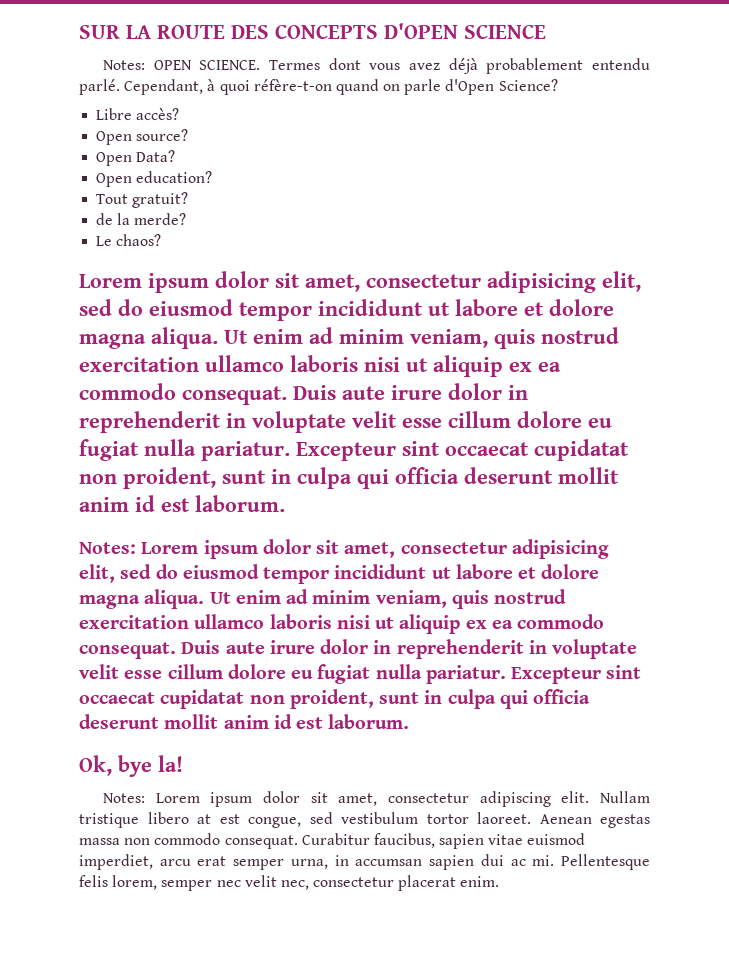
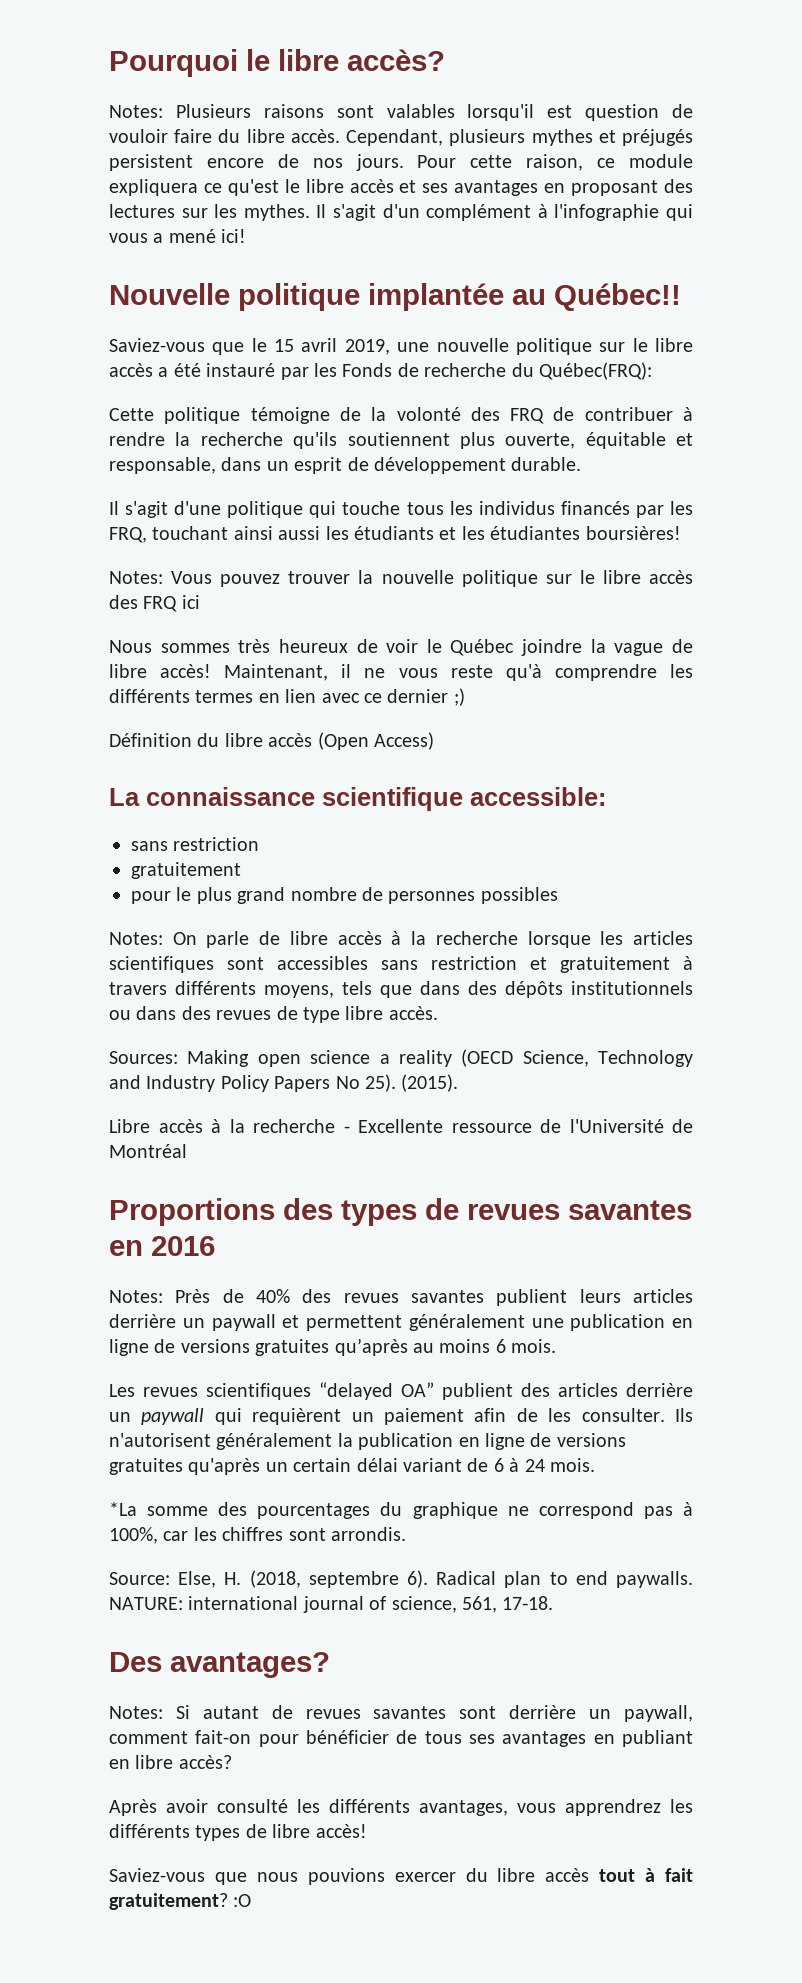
[79,23,546,39] [103,58,651,74] [79,79,558,95] [96,108,180,120] [96,129,189,145] [96,150,176,166] [96,171,213,187] [96,192,189,208] [96,213,187,225] [96,234,162,246] [79,271,641,293] [79,299,614,321] [79,327,619,349] [79,355,561,377] [79,383,528,405] [79,411,612,433] [79,439,629,461] [79,467,619,489] [79,495,285,512] [79,539,609,559] [79,564,600,584] [79,589,567,609] [79,614,605,634] [79,639,638,659] [79,664,642,684] [79,689,591,709] [79,714,410,729] [79,755,183,777] [103,791,650,807] [79,812,650,828] [79,833,586,849] [79,854,651,870] [79,875,500,891] SUR LA ROUTE DES CONCEPTS D'OPEN SCIENCE // Notes: OPEN SCIENCE. Termes dont vous avez déjà probablement entendu parlé. Cependant, à quoi réfère-t-on quand on parle d'Open Science? // Libre accès? // Open source? // Open Data? // Open education? // Tout gratuit? // de la merde? // Le chaos? // Lorem ipsum dolor sit amet, consectetur adipisicing elit, sed do eiusmod tempor incididunt ut labore et dolore magna aliqua. Ut enim ad minim veniam, quis nostrud exercitation ullamco laboris nisi ut aliquip ex ea commodo consequat. Duis aute irure dolor in reprehenderit in voluptate velit esse cillum dolore eu fugiat nulla pariatur. Excepteur sint occaecat cupidatat non proident, sunt in culpa qui officia deserunt mollit anim id est laborum. // Notes: Lorem ipsum dolor sit amet, consectetur adipisicing elit, sed do eiusmod tempor incididunt ut labore et dolore magna aliqua. Ut enim ad minim veniam, quis nostrud exercitation ullamco laboris nisi ut aliquip ex ea commodo consequat. Duis aute irure dolor in reprehenderit in voluptate velit esse cillum dolore eu fugiat nulla pariatur. Excepteur sint occaecat cupidatat non proident, sunt in culpa qui officia deserunt mollit anim id est laborum. // Ok, bye la! // Notes: Lorem ipsum dolor sit amet, consectetur adipiscing elit. Nullam tristique libero at est congue, sed vestibulum tortor laoreet. Aenean egestas massa non commodo consequat. Curabitur faucibus, sapien vitae euismod imperdiet, arcu erat semper urna, in accumsan sapien dui ac mi. Pellentesque felis lorem, semper nec velit nec, consectetur placerat enim. -> [109,49,445,77] [109,104,693,121] [109,129,693,146] [109,154,694,171] [109,179,694,196] [109,204,694,221] [109,229,247,243] [109,283,681,311] [109,338,694,355] [109,362,652,380] [109,407,693,424] [109,432,693,449] [109,457,582,474] [109,501,694,518] [109,526,681,543] [109,570,694,587] [109,595,200,612] [109,639,693,656] [109,664,693,681] [109,688,465,706] [109,732,434,750] [109,787,606,811] [131,837,260,851] [131,862,241,879] [131,887,558,904] [109,931,694,948] [109,956,693,973] [109,981,693,998] [109,1006,438,1023] [109,1049,693,1067] [109,1074,459,1092] [109,1119,693,1133] [109,1144,187,1158] [109,1198,692,1226] [109,1236,215,1256] [109,1289,693,1306] [109,1314,693,1331] [109,1338,557,1356] [109,1382,693,1400] [109,1408,693,1425] [109,1433,626,1450] [109,1458,595,1475] [109,1502,693,1519] [109,1527,406,1544] [109,1570,693,1588] [109,1596,554,1613] [109,1652,330,1678] [109,1705,694,1722] [109,1730,693,1747] [109,1755,232,1769] [109,1799,693,1816] [109,1824,367,1841] [109,1868,693,1885] [109,1893,252,1910] Pourquoi le libre accès? // Notes: Plusieurs raisons sont valables lorsqu'il est question de vouloir faire du libre accès. Cependant, plusieurs mythes et préjugés persistent encore de nos jours. Pour cette raison, ce module expliquera ce qu'est le libre accès et ses avantages en proposant des lectures sur les mythes. Il s'agit d'un complément à l'infographie qui vous a mené ici! // Nouvelle politique implantée au Québec!! // Saviez-vous que le 15 avril 2019, une nouvelle politique sur le libre accès a été instauré par les Fonds de recherche du Québec(FRQ): // Cette politique témoigne de la volonté des FRQ de contribuer à rendre la recherche qu'ils soutiennent plus ouverte, équitable et responsable, dans un esprit de développement durable. // Il s'agit d'une politique qui touche tous les individus financés par les FRQ, touchant ainsi aussi les étudiants et les étudiantes boursières! // Notes: Vous pouvez trouver la nouvelle politique sur le libre accès des FRQ ici // Nous sommes très heureux de voir le Québec joindre la vague de libre accès! Maintenant, il ne vous reste qu'à comprendre les différents termes en lien avec ce dernier ;) // Définition du libre accès (Open Access) // La connaissance scientifique accessible: // sans restriction // gratuitement // pour le plus grand nombre de personnes possibles // Notes: On parle de libre accès à la recherche lorsque les articles scientifiques sont accessibles sans restriction et gratuitement à travers différents moyens, tels que dans des dépôts institutionnels ou dans des revues de type libre accès. // Sources: Making open science a reality (OECD Science, Technology and Industry Policy Papers No 25). (2015). // Libre accès à la recherche - Excellente ressource de l'Université de Montréal // Proportions des types de revues savantes en 2016 // Notes: Près de 40% des revues savantes publient leurs articles derrière un paywall et permettent généralement une publication en ligne de versions gratuites qu’après au moins 6 mois. // Les revues scientifiques “delayed OA” publient des articles derrière un paywall qui requièrent un paiement afin de les consulter. Ils n'autorisent généralement la publication en ligne de versions gratuites qu'après un certain délai variant de 6 à 24 mois. // *La somme des pourcentages du graphique ne correspond pas à 100%, car les chiffres sont arrondis. // Source: Else, H. (2018, septembre 6). Radical plan to end paywalls. NATURE: international journal of science, 561, 17‑18. // Des avantages? // Notes: Si autant de revues savantes sont derrière un paywall, comment fait-on pour bénéficier de tous ses avantages en publiant en libre accès? // Après avoir consulté les différents avantages, vous apprendrez les différents types de libre accès! // Saviez-vous que nous pouvions exercer du libre accès tout à fait gratuitement? :O

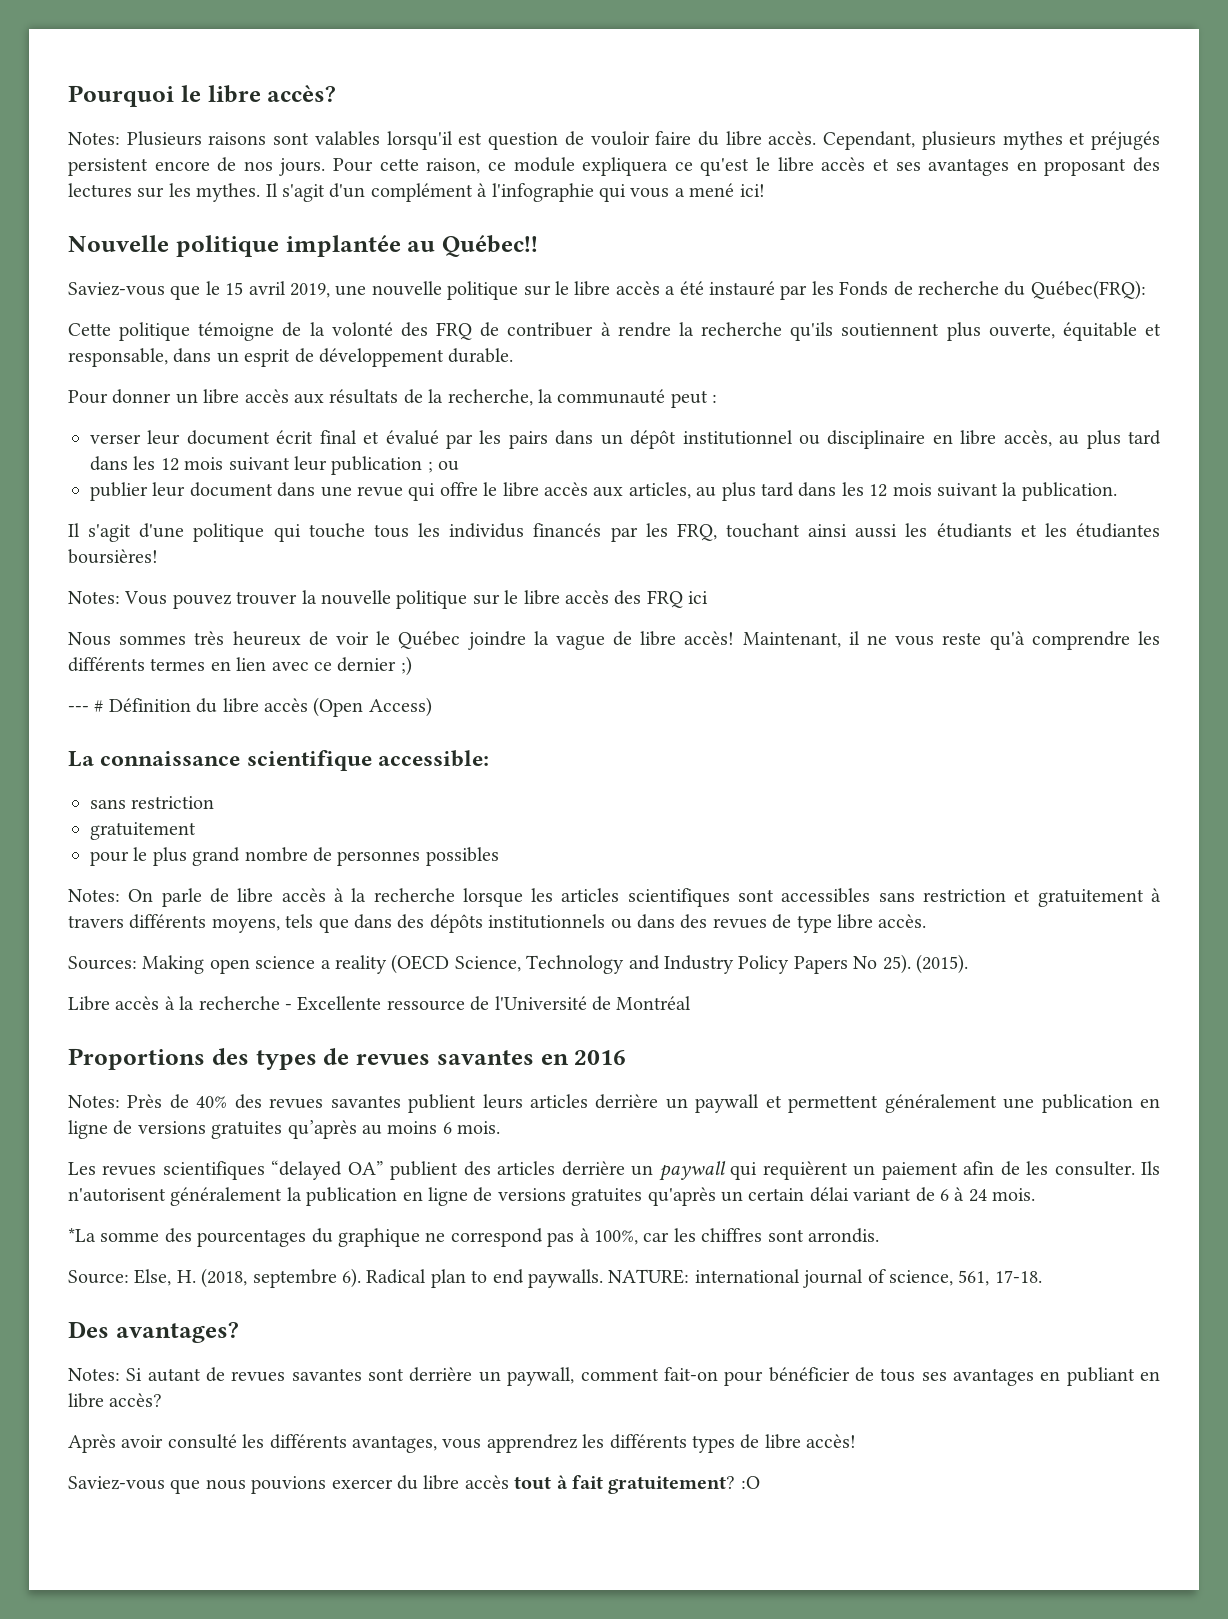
(582, 464) none -> [68,389,718,408] [90,430,1162,449] [90,456,460,475] [90,482,1117,501] // Pour donner un libre accès aux résultats de la recherche, la communauté peut : // verser leur document écrit final et évalué par les pairs dans un dépôt institutionnel ou disciplinaire en libre accès, au plus tard dans les 12 mois suivant leur publication ; ou // publier leur document dans une revue qui offre le libre accès aux articles, au plus tard dans les 12 mois suivant la publication.
(465, 697) none -> [68,700,104,712] --- #

